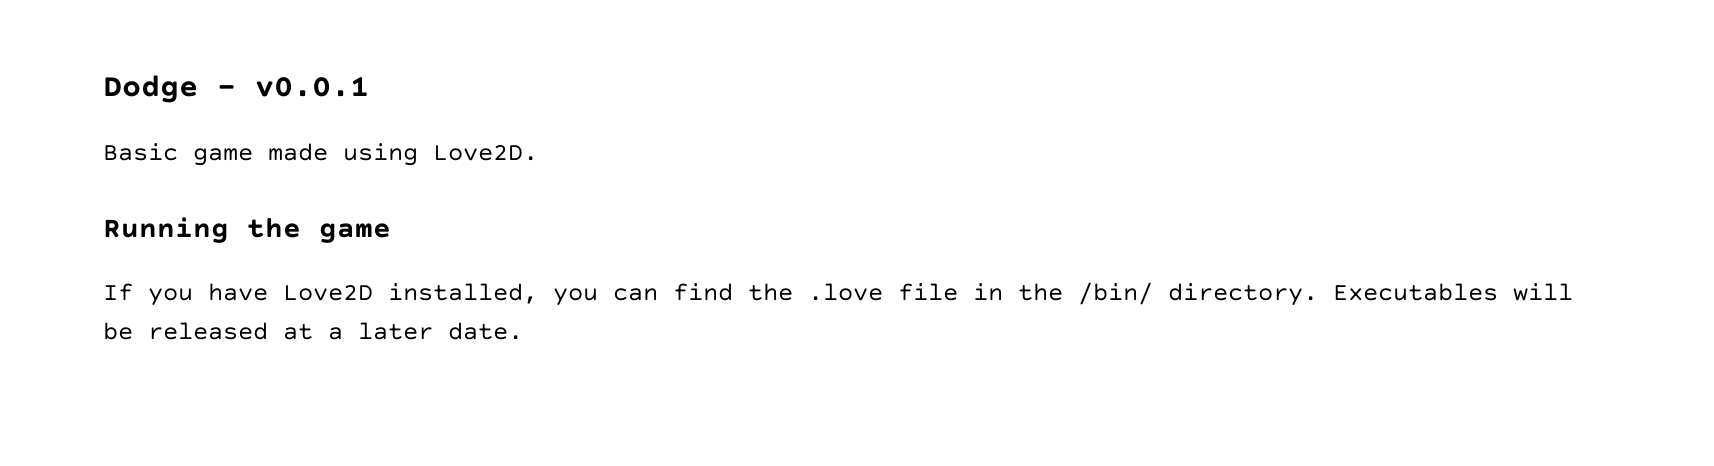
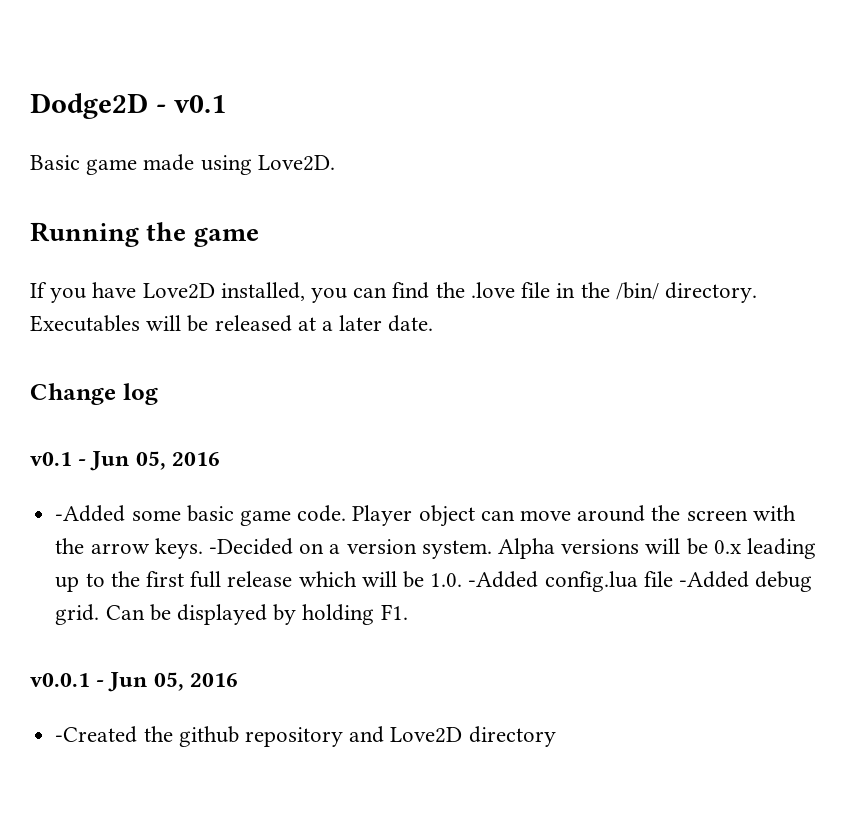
[103,75,369,103] Dodge - v0.0.1 -> [30,93,226,119] Dodge2D - v0.1
(523, 331) none -> [30,383,158,405] [30,451,220,471] [55,505,796,527] [55,538,817,559] [55,571,813,592] [55,604,408,625] [30,672,238,692] [55,726,556,747] // Change log // v0.1 - Jun 05, 2016 // -Added some basic game code. Player object can move around the screen with the arrow keys. -Decided on a version system. Alpha versions will be 0.x leading up to the first full release which will be 1.0. -Added config.lua file -Added debug grid. Can be displayed by holding F1. // v0.0.1 - Jun 05, 2016 // -Created the github repository and Love2D directory

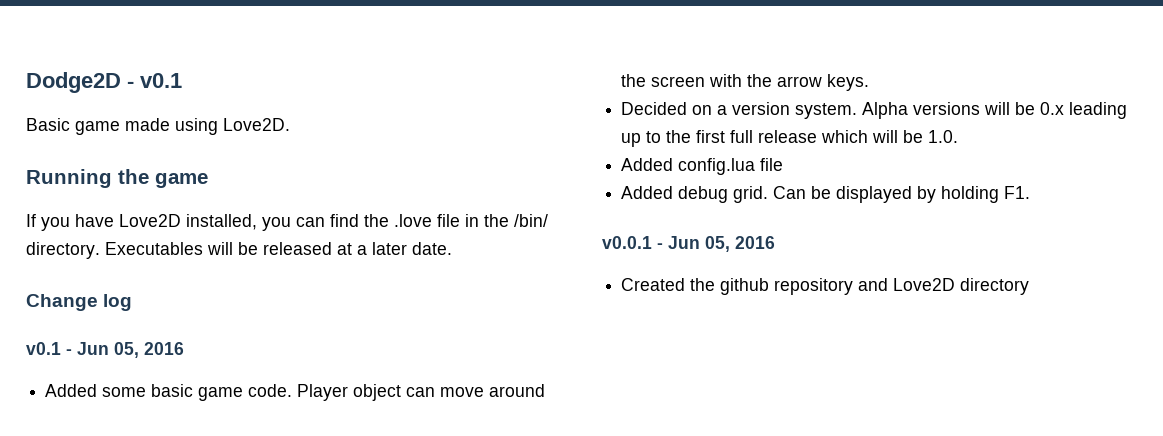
[55,505,126,522] -Added -> [45,384,98,397] Added
[208,538,293,555] -Decided -> [621,102,688,115] // Decided
[468,571,539,588] -Added -> [621,158,674,171] // Added
[679,571,750,588] -Added -> [621,186,674,199] // Added
[55,726,138,743] -Created -> [621,278,686,291] Created

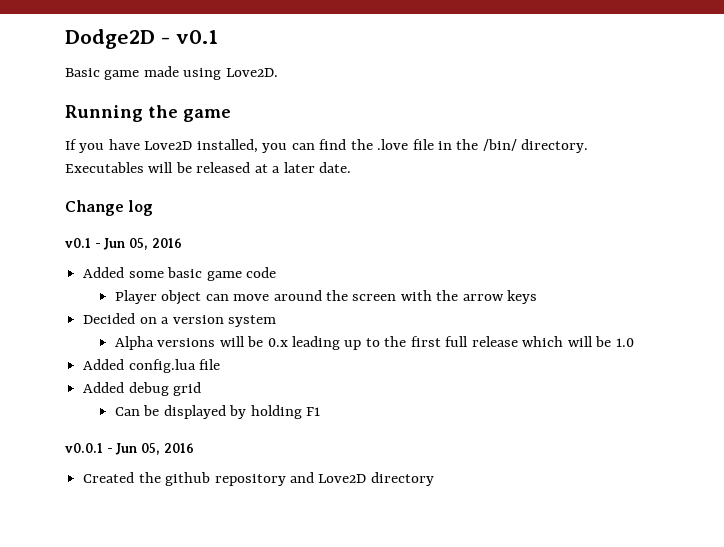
[248,384,293,397] code. -> [245,267,276,278] code //
[827,74,870,91] keys. -> [507,290,538,304] keys
[795,103,858,119] system. -> [227,315,276,327] system //
[928,130,959,143] 1.0. -> [615,338,634,347] 1.0
[733,186,769,203] grid. -> [173,382,202,396] grid //
[1004,186,1031,199] F1. -> [306,407,321,416] F1

